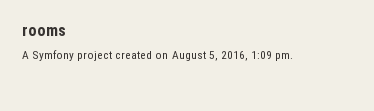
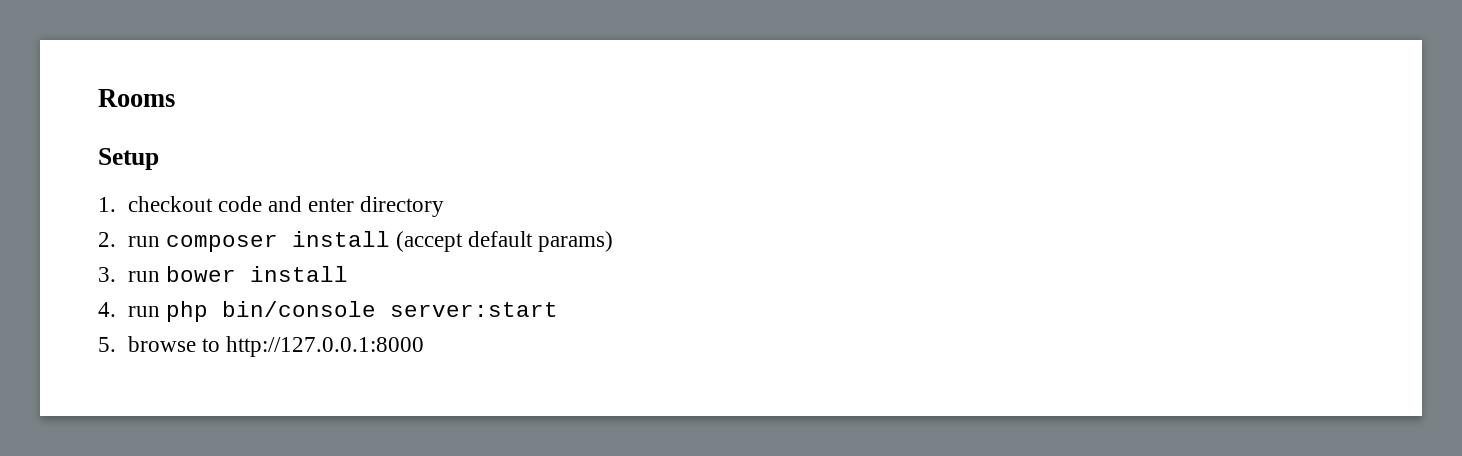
[22,26,66,36] [22,50,293,61] rooms // A Symfony project created on August 5, 2016, 1:09 pm. -> [98,89,175,107] [98,148,159,170] [98,196,445,217] [98,231,614,252] [98,266,348,282] [98,301,558,322] [98,336,424,357] Rooms // Setup // 1. checkout code and enter directory // 2. run composer install (accept default params) // 3. run bower install // 4. run php bin/console server:start // 5. browse to http://127.0.0.1:8000

